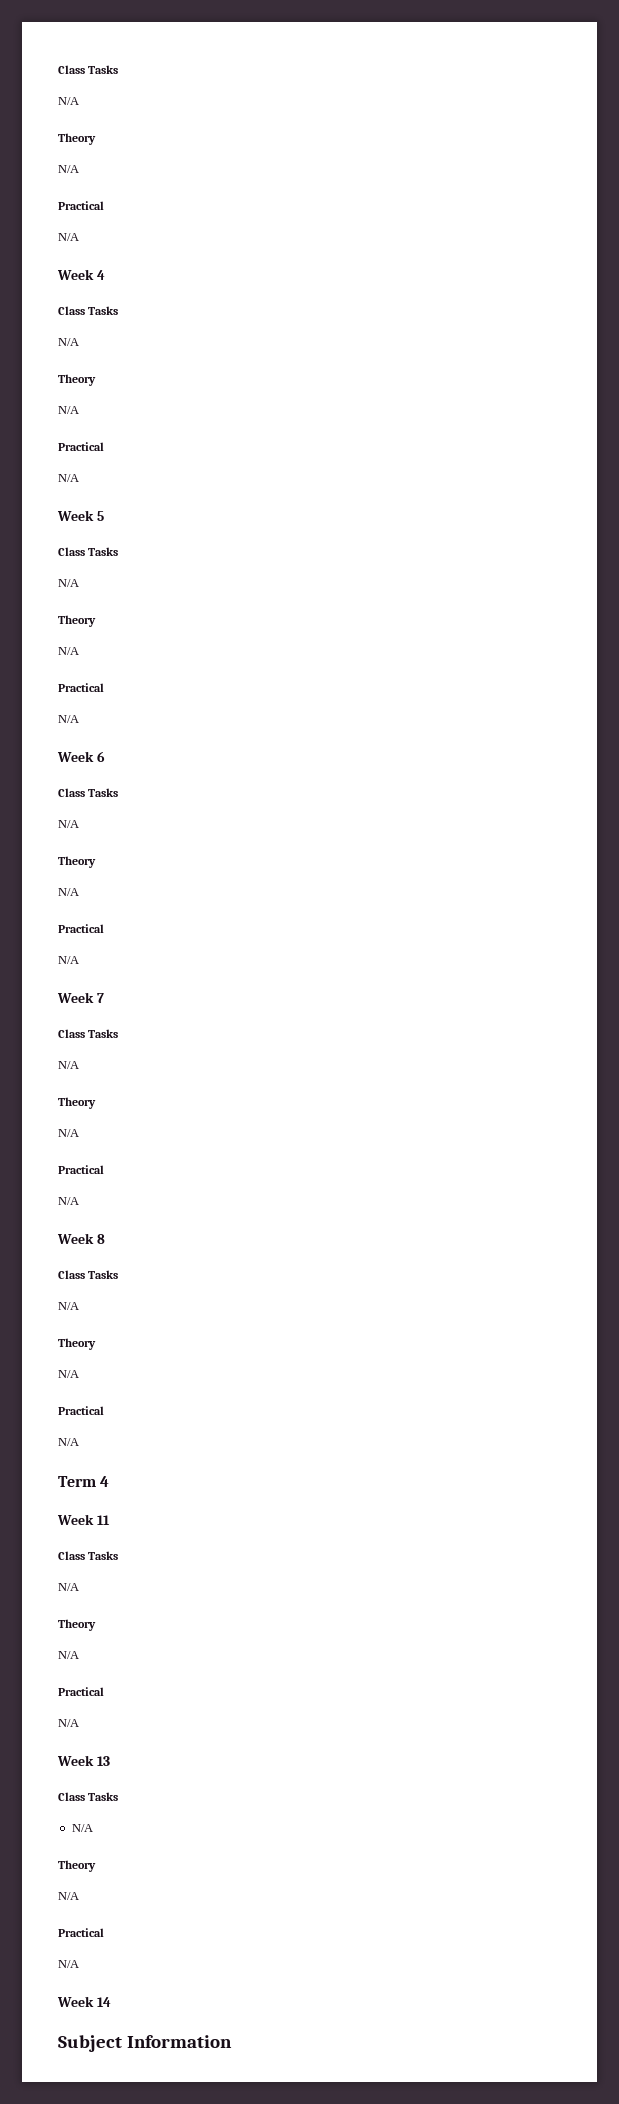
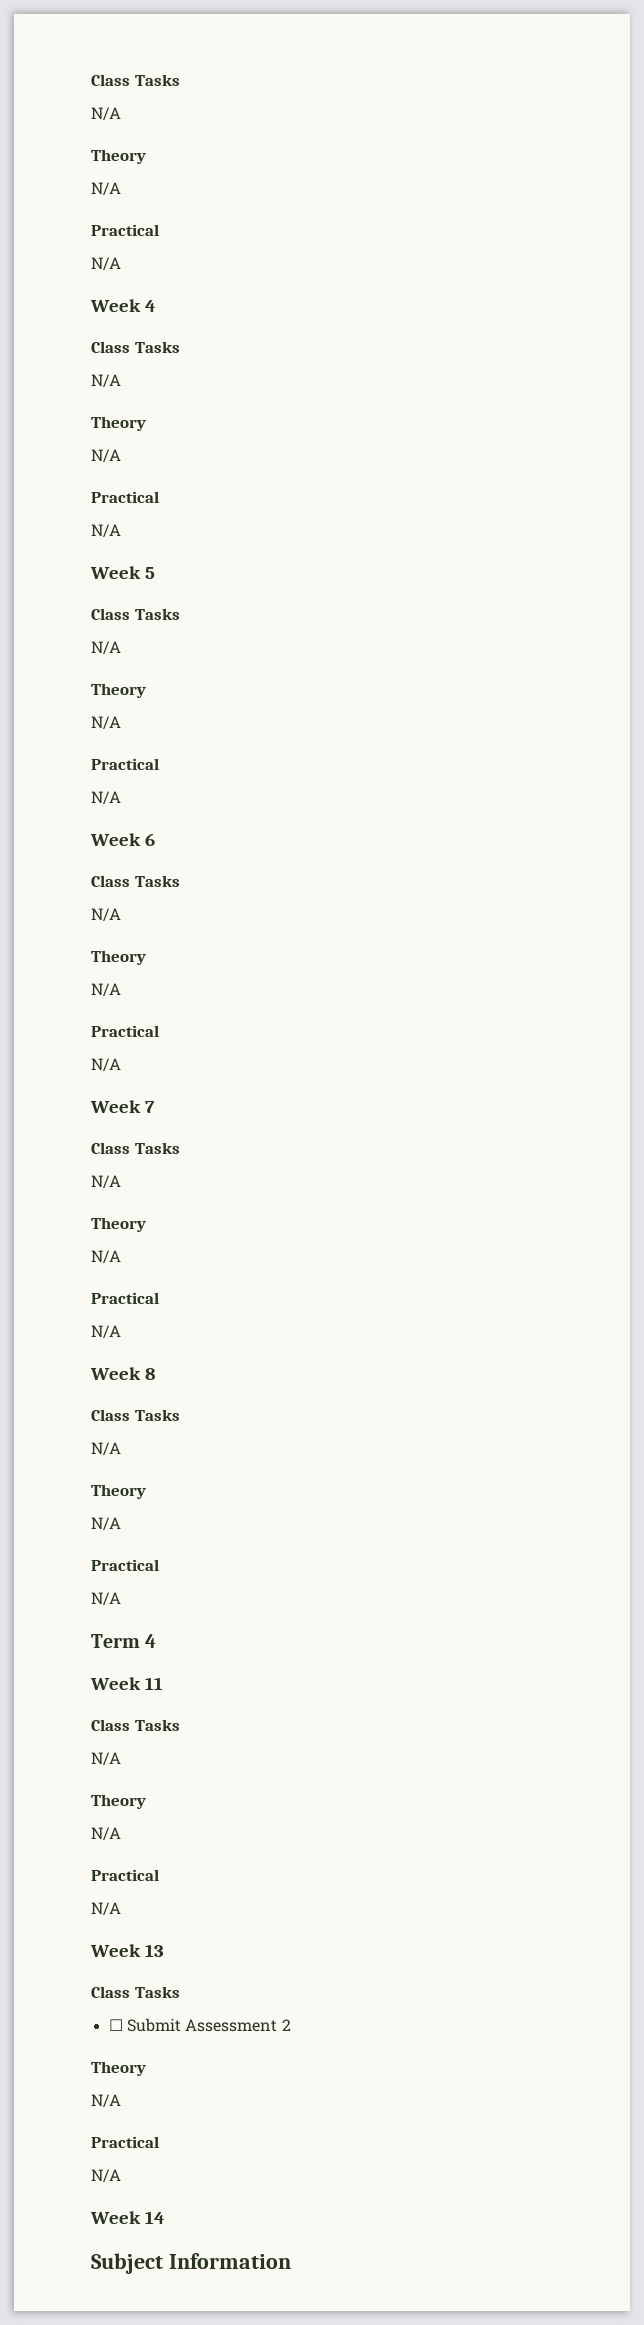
[71,1824,93,1832] N/A -> [108,2018,291,2032] ☐ Submit Assessment 2

